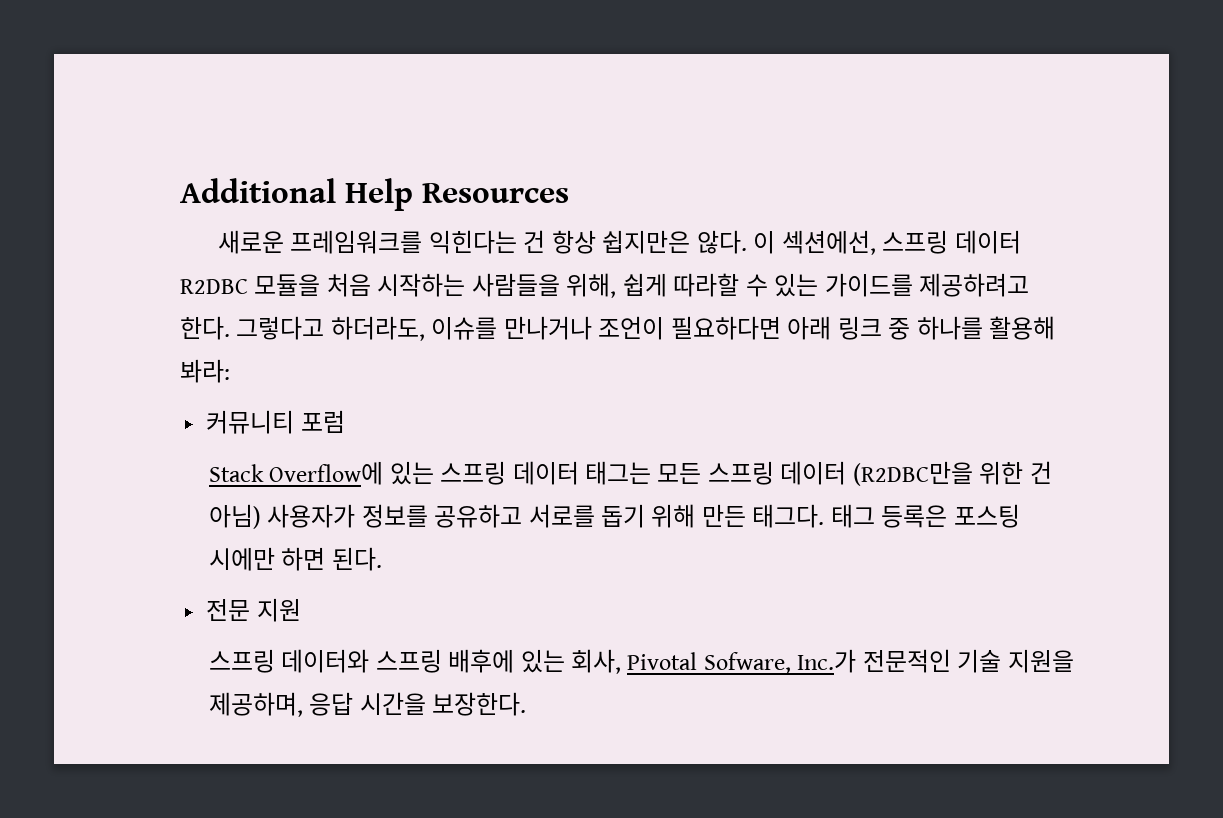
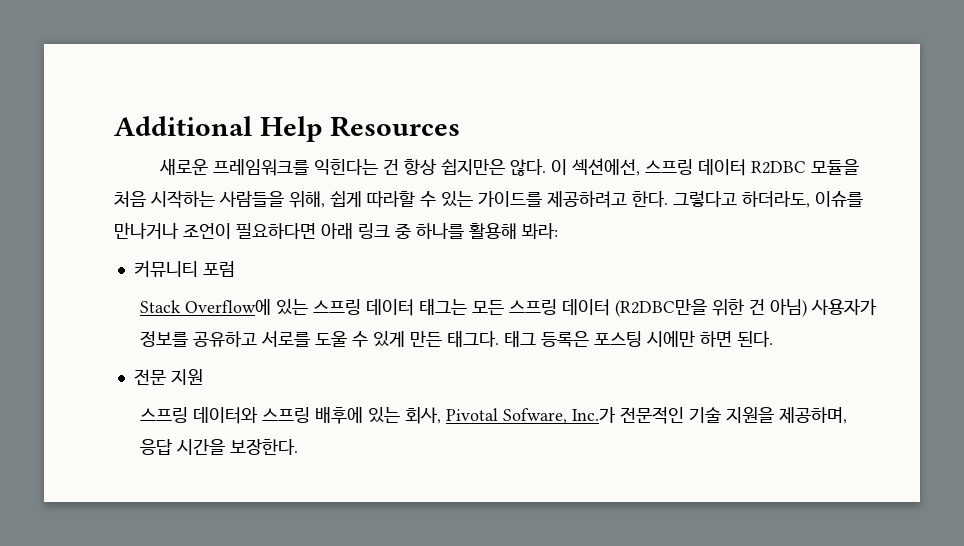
[601,504,696,528] 돕기 위해 -> [314,331,405,347] 도울 수 있게

